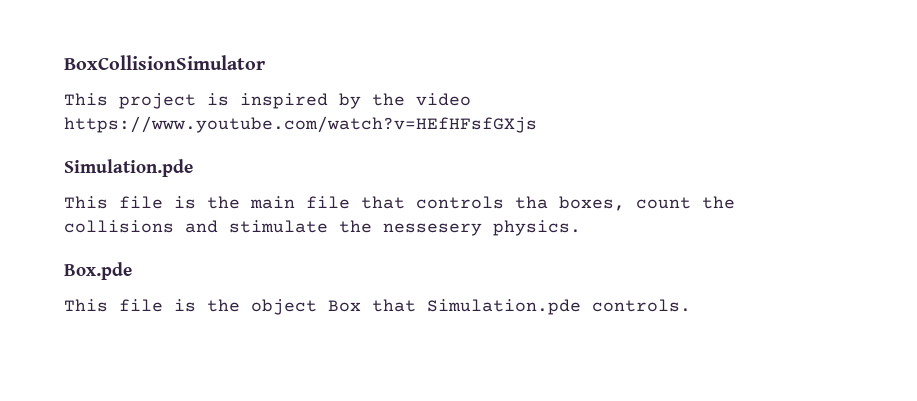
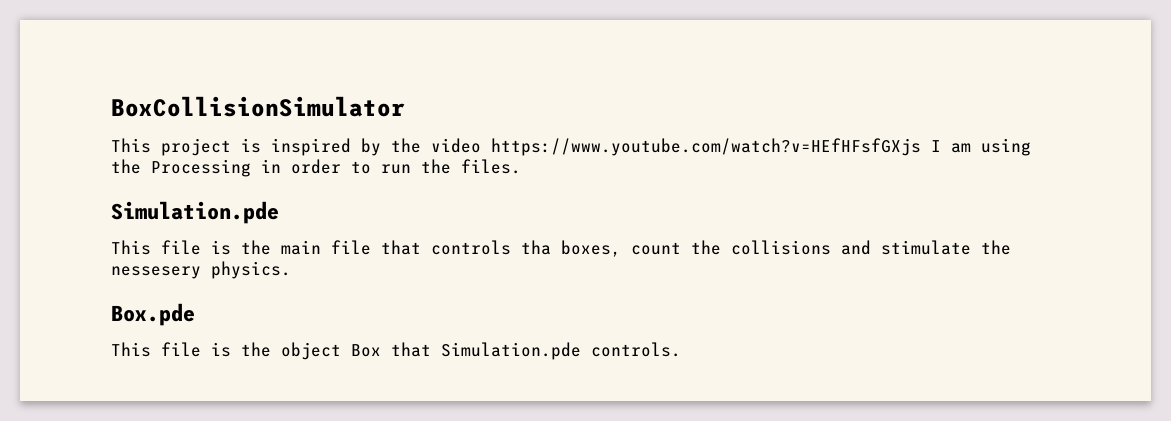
(537, 124) none -> [931,138,1031,156] [111,159,521,177] I am using the Processing in order to run the files.

